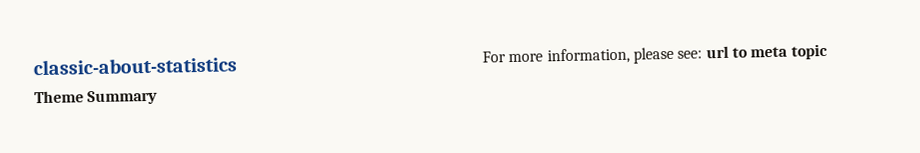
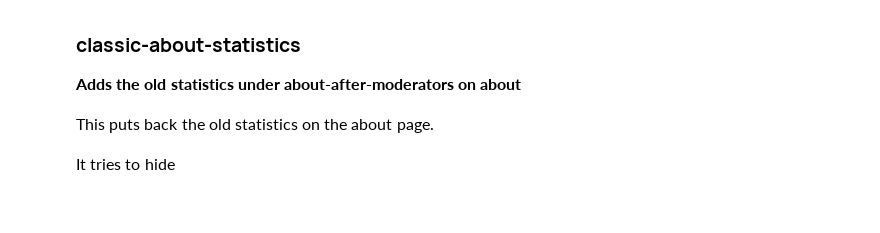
[34,89,159,106] [482,43,828,65] Theme Summary // For more information, please see: url to meta topic -> [75,79,522,90] [76,119,434,133] [76,159,175,170] Adds the old statistics under about-after-moderators on about // This puts back the old statistics on the about page. // It tries to hide

